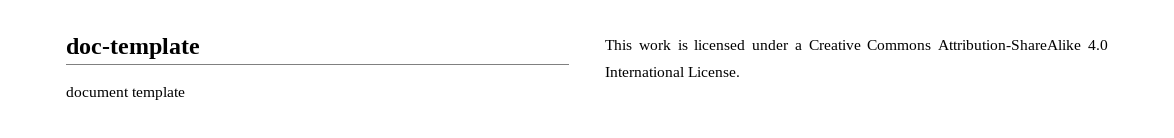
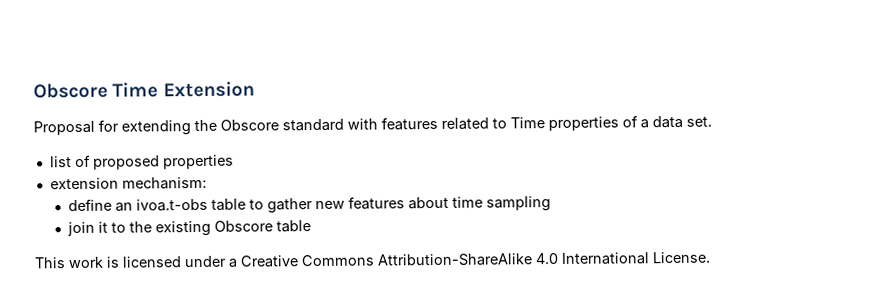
[66,38,200,59] [66,87,186,100] doc-template // document template -> [33,81,255,99] [33,115,712,136] [49,154,234,170] [49,176,207,190] [68,196,552,214] [67,220,312,237] Obscore Time Extension // Proposal for extending the Obscore standard with features related to Time properties of a data set. // list of proposed properties // extension mechanism: // define an ivoa.t-obs table to gather new features about time sampling // join it to the existing Obscore table

